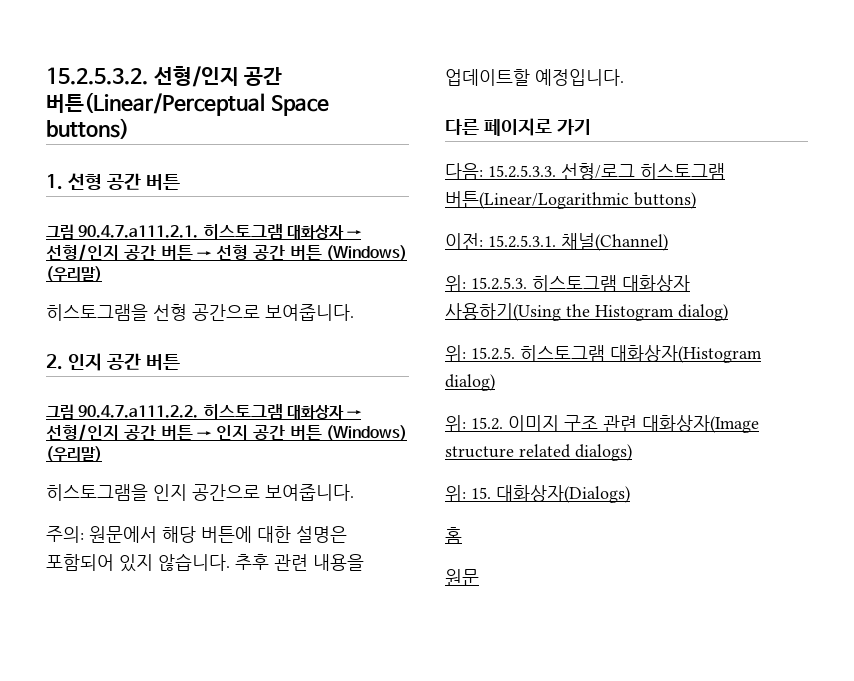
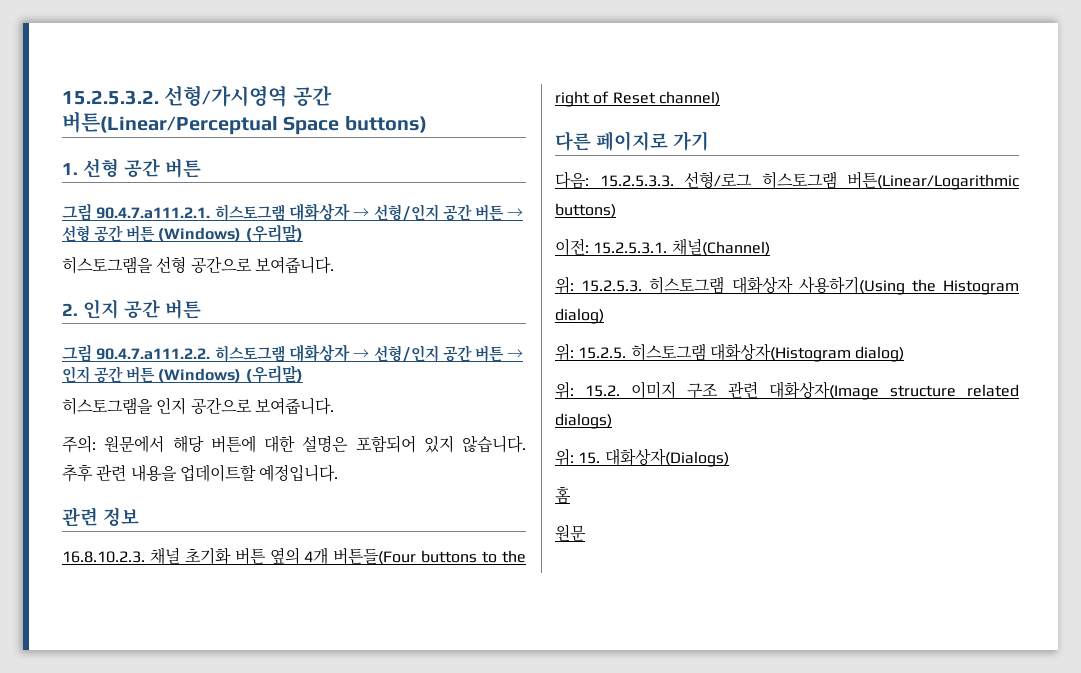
[153,66,239,87] 선형/인지 -> [164,85,288,107] 선형/가시영역
(624, 77) none -> [62,507,139,526] [62,547,527,565] [555,91,720,107] // 관련 정보 // 16.8.10.2.3. 채널 초기화 버튼 옆의 4개 버튼들(Four buttons to the right of Reset channel)

